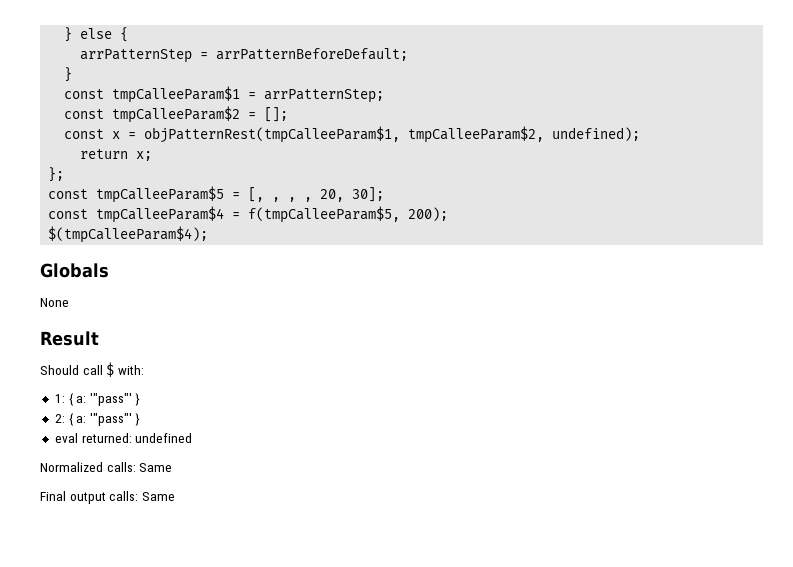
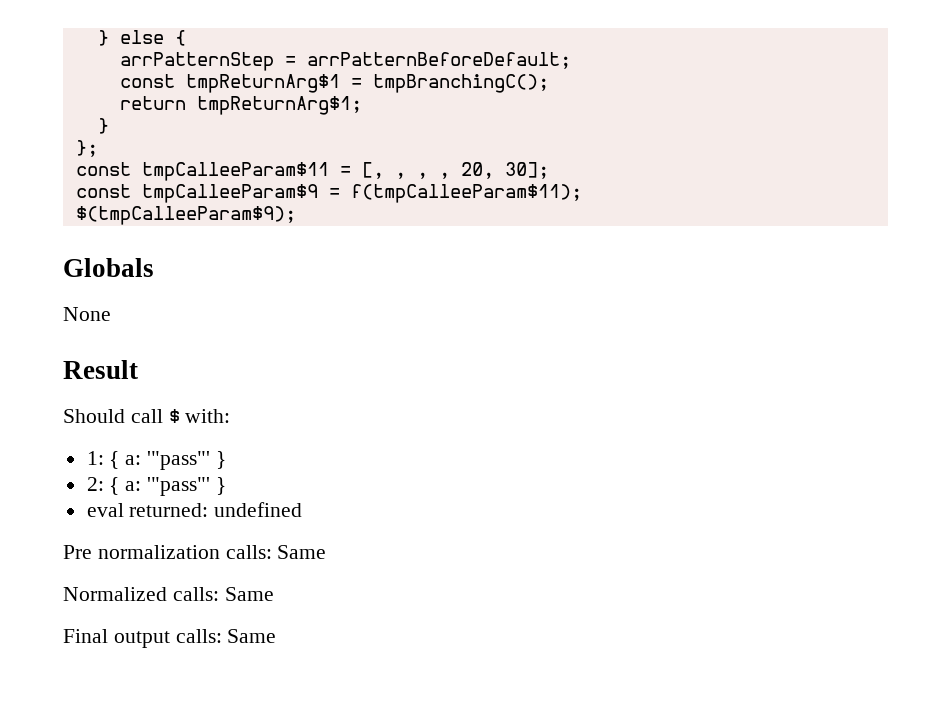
[64,67,73,82] [64,86,385,103] [64,106,289,123] [64,126,641,143] // } // const tmpCalleeParam$1 = arrPatternStep; // const tmpCalleeParam$2 = []; // const x = objPatternRest(tmpCalleeParam$1, tmpCalleeParam$2, undefined); -> [119,74,549,93] // const tmpReturnArg$1 = tmpBranchingC();
[136,151,153,161] x; -> [196,96,362,115] [97,118,109,134] tmpReturnArg$1; // }
[96,186,225,203] tmpCalleeParam$5 -> [141,162,329,181] tmpCalleeParam$11
[96,206,449,223] [48,226,209,243] tmpCalleeParam$4 = f(tmpCalleeParam$5, 200); // $(tmpCalleeParam$4); -> [141,184,582,203] [75,206,296,225] tmpCalleeParam$9 = f(tmpCalleeParam$11); // $(tmpCalleeParam$9);
(193, 438) none -> [63,545,327,559] // Pre normalization calls: Same

